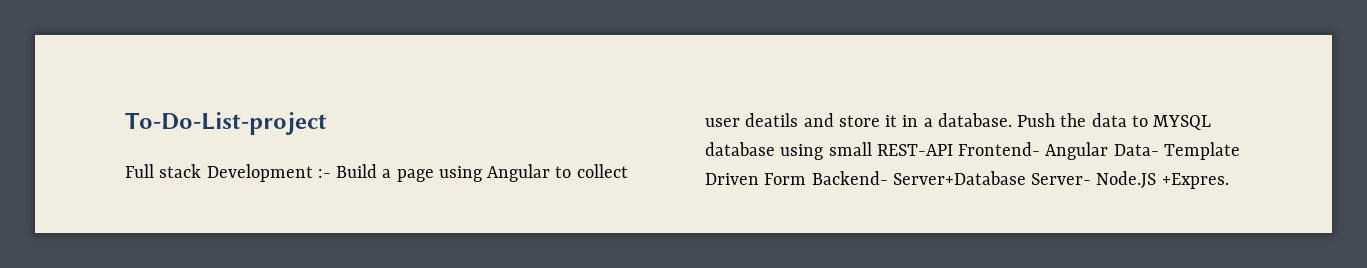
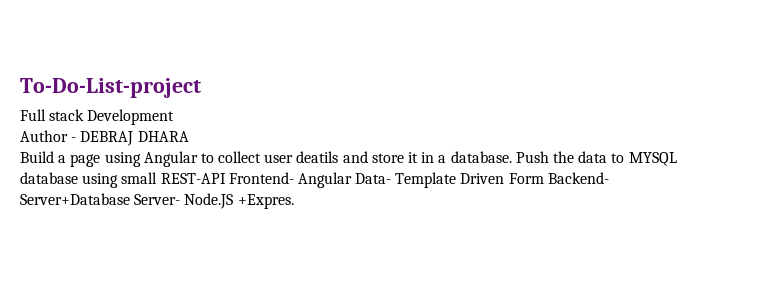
[317,169,331,178] :- -> [20,130,189,146] // Author - DEBRAJ DHARA //

